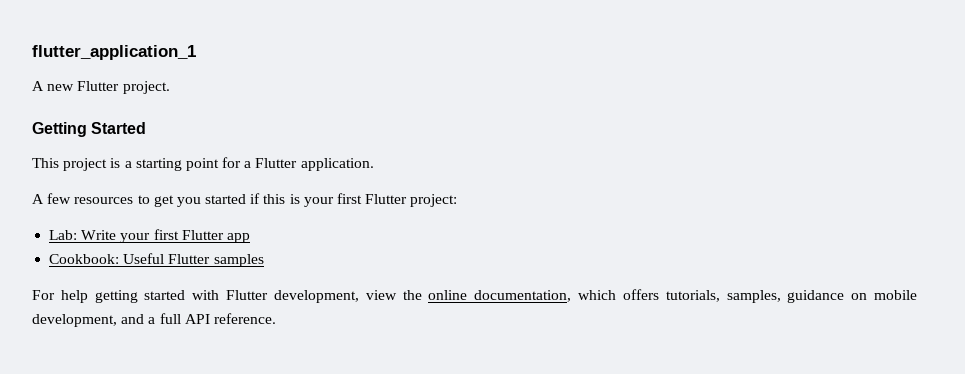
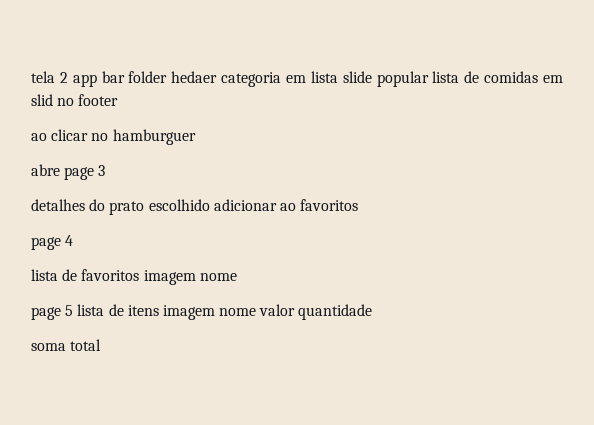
[32,45,196,60] [32,81,170,94] [32,122,147,137] [32,157,374,171] [32,193,458,207] [49,229,250,243] [49,253,264,267] [32,289,918,303] [32,313,276,327] flutter_application_1 // A new Flutter project. // Getting Started // This project is a starting point for a Flutter application. // A few resources to get you started if this is your first Flutter project: // Lab: Write your first Flutter app // Cookbook: Useful Flutter samples // For help getting started with Flutter development, view the online documentation, which offers tutorials, samples, guidance on mobile development, and a full API reference. -> [31,71,563,87] [31,94,119,106] [31,129,196,145] [31,164,106,180] [31,199,359,215] [31,235,74,250] [31,269,237,285] [31,304,373,320] [31,339,102,351] tela 2 app bar folder hedaer categoria em lista slide popular lista de comidas em slid no footer // ao clicar no hamburguer // abre page 3 // detalhes do prato escolhido adicionar ao favoritos // page 4 // lista de favoritos imagem nome // page 5 lista de itens imagem nome valor quantidade // soma total

